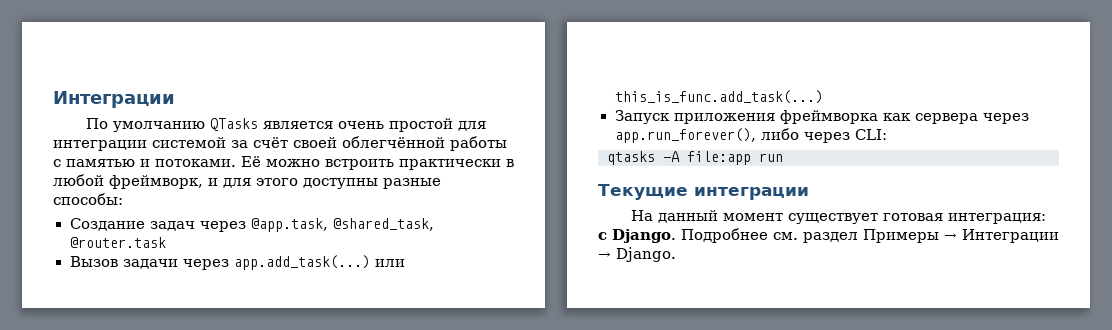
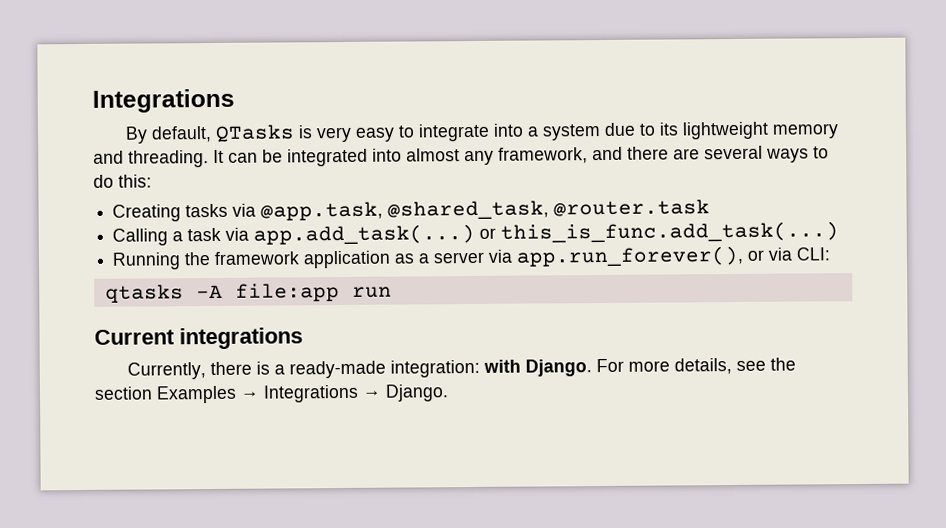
[53,91,175,108] [85,118,486,132] [53,136,507,151] [53,156,514,170] [53,174,441,189] [53,193,123,205] [69,218,434,232] [69,237,166,248] [69,255,405,270] [614,90,823,104] [614,110,1029,124] [614,128,850,143] Интеграции // По умолчанию QTasks является очень простой для интеграции системой за счёт своей облегчённой работы с памятью и потоками. Её можно встроить практически в любой фреймворк, и для этого доступны разные способы: // Создание задач через @app.task, @shared_task, @router.task // Вызов задачи через app.add_task(...) или this_is_func.add_task(...) // Запуск приложения фреймворка как сервера через app.run_forever(), либо через -> [92,88,235,113] [124,121,839,144] [93,145,829,168] [93,174,152,188] [112,199,711,222] [112,221,840,246] [112,245,793,270] Integrations // By default, QTasks is very easy to integrate into a system due to its lightweight memory and threading. It can be integrated into almost any framework, and there are several ways to do this: // Creating tasks via @app.task, @shared_task, @router.task // Calling a task via app.add_task(...) or this_is_func.add_task(...) // Running the framework application as a server via app.run_forever(), or via
[598,184,809,200] [630,210,1046,224] [598,228,1059,243] Текущие интеграции // На данный момент существует готовая интеграция: с Django. Подробнее см. раздел Примеры → Интеграции -> [94,327,303,350] [126,357,796,380] [94,384,359,404] Current integrations // Currently, there is a ready-made integration: with Django. For more details, see the section Examples → Integrations

